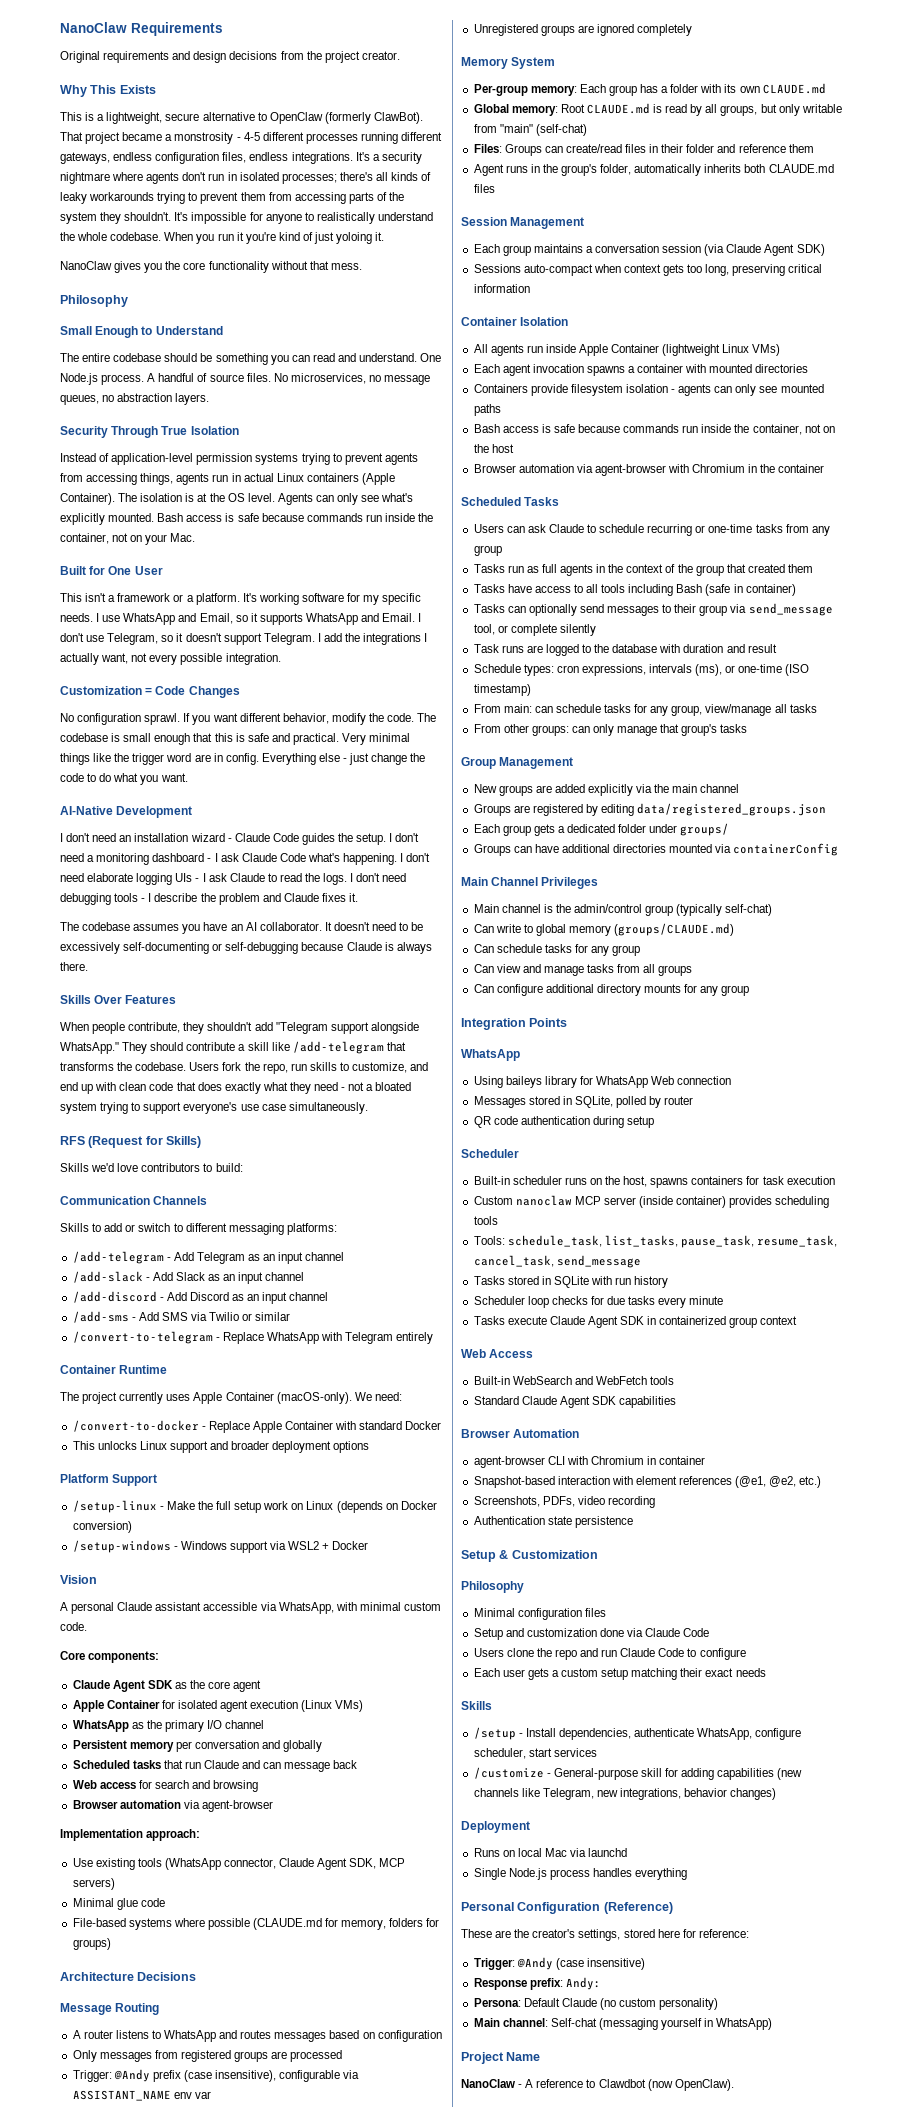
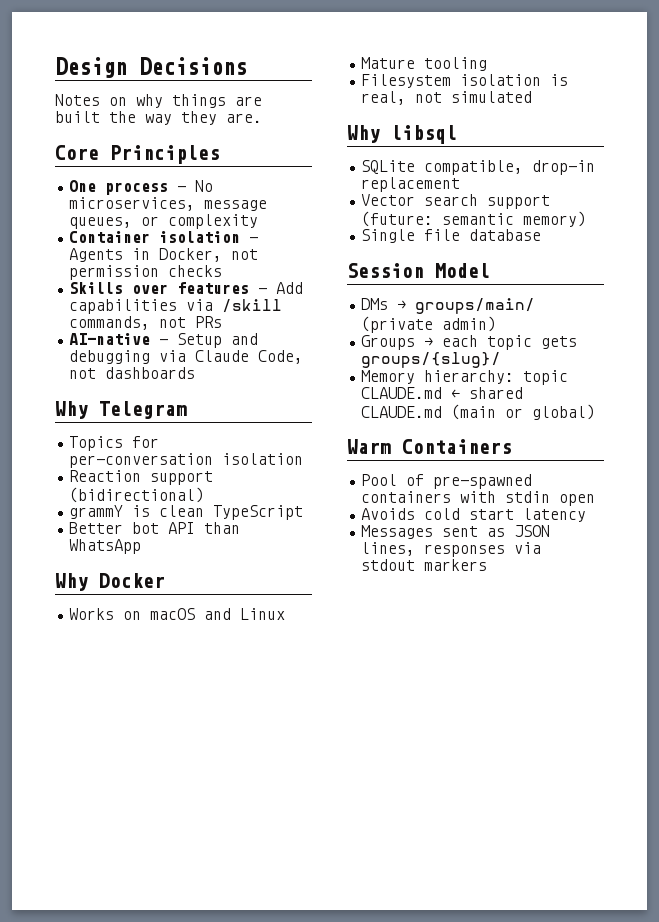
[60,22,223,36] [60,51,400,63] [60,85,156,97] [60,112,423,124] [60,132,443,144] [60,152,422,164] [60,172,432,184] [60,192,405,204] [60,212,433,224] [60,232,385,244] [60,261,362,273] [60,295,128,307] [60,326,223,338] [60,353,442,365] [60,373,431,385] [60,393,210,405] [60,426,239,438] [60,453,418,465] [60,473,395,485] [60,493,414,505] [60,513,434,525] [60,533,196,545] [60,566,163,575] [60,593,422,605] [60,613,422,625] [60,633,428,645] [60,653,281,665] [60,686,240,698] [60,713,437,725] [60,733,411,745] [60,753,426,765] [60,773,188,785] [60,806,193,818] [60,833,420,845] [60,853,431,865] [60,873,407,885] [60,893,359,905] [60,922,424,934] [60,942,432,954] [60,962,88,971] [60,995,177,1004] [60,1022,419,1034] [60,1041,406,1054] [60,1062,429,1074] [60,1082,412,1094] [60,1102,368,1114] [60,1136,202,1148] [60,1163,243,1172] [60,1196,208,1205] [60,1223,337,1235] [72,1251,345,1264] [72,1271,305,1284] [72,1291,329,1304] [72,1311,291,1323] [72,1331,434,1344] [60,1365,168,1374] [60,1392,402,1404] [72,1420,442,1433] [72,1441,370,1453] [60,1474,158,1486] [72,1500,437,1513] [72,1521,132,1533] [72,1540,369,1553] [60,1575,97,1584] [60,1602,441,1614] [60,1622,87,1631] [60,1651,160,1663] [72,1680,262,1692] [72,1700,364,1712] [72,1720,265,1732] [72,1740,323,1752] [72,1760,358,1772] [72,1780,259,1792] [72,1800,273,1812] [60,1829,201,1841] [72,1858,406,1870] [72,1878,115,1890] [72,1898,165,1910] [72,1918,440,1930] [72,1938,111,1950] [60,1972,197,1981] [60,2003,160,2015] [72,2030,442,2042] [72,2050,343,2062] [72,2069,360,2082] [72,2090,211,2101] [473,24,693,36] [461,57,556,69] [473,83,826,96] [473,103,842,116] [473,124,587,136] [473,144,814,156] [473,164,834,176] [473,184,495,193] [461,217,585,229] [473,244,825,256] [473,264,823,276] [473,284,530,293] [461,317,569,326] [473,344,781,356] [473,364,809,376] [473,384,824,396] [473,404,501,416] [473,424,835,435] [473,444,514,453] [473,464,825,476] [461,497,560,506] [473,524,830,536] [473,545,502,556] [473,564,814,576] [473,584,796,596] [473,603,833,616] [473,624,596,636] [473,644,777,656] [473,664,810,676] [473,684,531,696] [473,704,817,716] [473,724,748,736] [461,757,574,769] [473,784,740,796] [473,803,827,816] [473,823,730,836] [473,843,839,856] [461,877,599,889] [473,904,773,916] [473,923,735,936] [473,944,641,956] [473,964,693,976] [473,984,750,996] [461,1018,568,1030] [461,1049,520,1061] [473,1076,732,1088] [473,1096,694,1108] [473,1116,655,1128] [461,1149,519,1158] [473,1176,835,1188] [473,1195,830,1208] [473,1216,498,1225] [473,1235,838,1248] [473,1255,641,1268] [473,1276,669,1288] [473,1296,724,1308] [473,1316,798,1328] [461,1349,534,1358] [473,1376,675,1385] [473,1396,677,1408] [461,1429,580,1438] [473,1456,706,1468] [473,1476,822,1488] [473,1496,655,1508] [473,1516,633,1528] [461,1550,598,1562] [461,1581,524,1593] [473,1608,606,1620] [473,1628,710,1640] [473,1648,746,1660] [473,1668,766,1680] [461,1701,492,1710] [473,1727,802,1740] [473,1748,597,1759] [473,1767,803,1780] [473,1788,777,1800] [461,1821,530,1833] [473,1848,628,1857] [473,1868,688,1880] [461,1902,673,1914] [461,1929,749,1941] [473,1957,645,1970] [473,1977,601,1990] [473,1998,719,2010] [473,2018,773,2030] [461,2052,541,2064] [461,2079,734,2091] NanoClaw Requirements // Original requirements and design decisions from the project creator. // Why This Exists // This is a lightweight, secure alternative to OpenClaw (formerly ClawBot). That project became a monstrosity - 4-5 different processes running different gateways, endless configuration files, endless integrations. It's a security nightmare where agents don't run in isolated processes; there's all kinds of leaky workarounds trying to prevent them from accessing parts of the system they shouldn't. It's impossible for anyone to realistically understand the whole codebase. When you run it you're kind of just yoloing it. // NanoClaw gives you the core functionality without that mess. // Philosophy // Small Enough to Understand // The entire codebase should be something you can read and understand. One Node.js process. A handful of source files. No microservices, no message queues, no abstraction layers. // Security Through True Isolation // Instead of application-level permission systems trying to prevent agents from accessing things, agents run in actual Linux containers (Apple Container). The isolation is at the OS level. Agents can only see what's explicitly mounted. Bash access is safe because commands run inside the container, not on your Mac. // Built for One User // This isn't a framework or a platform. It's working software for my specific needs. I use WhatsApp and Email, so it supports WhatsApp and Email. I don't use Telegram, so it doesn't support Telegram. I add the integrations I actually want, not every possible integration. // Customization = Code Changes // No configuration sprawl. If you want different behavior, modify the code. The codebase is small enough that this is safe and practical. Very minimal things like the trigger word are in config. Everything else - just change the code to do what you want. // AI-Native Development // I don't need an installation wizard - Claude Code guides the setup. I don't need a monitoring dashboard - I ask Claude Code what's happening. I don't need elaborate logging UIs - I ask Claude to read the logs. I don't need debugging tools - I describe the problem and Claude fixes it. // The codebase assumes you have an AI collaborator. It doesn't need to be excessively self-documenting or self-debugging because Claude is always there. // Skills Over Features // When people contribute, they shouldn't add "Telegram support alongside WhatsApp." They should contribute a skill like /add-telegram that transforms the codebase. Users fork the repo, run skills to customize, and end up with clean code that does exactly what they need - not a bloated system trying to support everyone's use case simultaneously. // RFS (Request for Skills) // Skills we'd love contributors to build: // Communication Channels // Skills to add or switch to different messaging platforms: // /add-telegram - Add Telegram as an input channel // /add-slack - Add Slack as an input channel // /add-discord - Add Discord as an input channel // /add-sms - Add SMS via Twilio or similar // /convert-to-telegram - Replace WhatsApp with Telegram entirely // Container Runtime // The project currently uses Apple Container (macOS-only). We need: // /convert-to-docker - Replace Apple Container with standard Docker // This unlocks Linux support and broader deployment options // Platform Support // /setup-linux - Make the full setup work on Linux (depends on Docker conversion) // /setup-windows - Windows support via WSL2 + Docker // Vision // A personal Claude assistant accessible via WhatsApp, with minimal custom code. // Core components: // Claude Agent SDK as the core agent // Apple Container for isolated agent execution (Linux VMs) // WhatsApp as the primary I/O channel // Persistent memory per conversation and globally // Scheduled tasks that run Claude and can message back // Web access for search and browsing // Browser automation via agent-browser // Implementation approach: // Use existing tools (WhatsApp connector, Claude Agent SDK, MCP servers) // Minimal glue code // File-based systems where possible (CLAUDE.md for memory, folders for groups) // Architecture Decisions // Message Routing // A router listens to WhatsApp and routes messages based on configuration // Only messages from registered groups are processed // Trigger: @Andy prefix (case insensitive), configurable via ASSISTANT_NAME env var // Unregistered groups are ignored completely // Memory System // Per-group memory: Each group has a folder with its own CLAUDE.md // Global memory: Root CLAUDE.md is read by all groups, but only writable from "main" (self-chat) // Files: Groups can create/read files in their folder and reference them // Agent runs in the group's folder, automatically inherits both CLAUDE.md files // Session Management // Each group maintains a conversation session (via Claude Agent SDK) // Sessions auto-compact when context gets too long, preserving critical information // Container Isolation // All agents run inside Apple Container (lightweight Linux VMs) // Each agent invocation spawns a container with mounted directories // Containers provide filesystem isolation - agents can only see mounted paths // Bash access is safe because commands run inside the container, not on the host // Browser automation via agent-browser with Chromium in the container // Scheduled Tasks // Users can ask Claude to schedule recurring or one-time tasks from any group // Tasks run as full agents in the context of the group that created them // Tasks have access to all tools including Bash (safe in container) // Tasks can optionally send messages to their group via send_message tool, or complete silently // Task runs are logged to the database with duration and result // Schedule types: cron expressions, intervals (ms), or one-time (ISO timestamp) // From main: can schedule tasks for any group, view/manage all tasks // From other groups: can only manage that group's tasks // Group Management // New groups are added explicitly via the main channel // Groups are registered by editing data/registered_groups.json // Each group gets a dedicated folder under groups/ // Groups can have additional directories mounted via containerConfig // Main Channel Privileges // Main channel is the admin/control group (typically self-chat) // Can write to global memory (groups/CLAUDE.md) // Can schedule tasks for any group // Can view and manage tasks from all groups // Can configure additional directory mounts for any group // Integration Points // WhatsApp // Using baileys library for WhatsApp Web connection // Messages stored in SQLite, polled by router // QR code authentication during setup // Scheduler // Built-in scheduler runs on the host, spawns containers for task execution // Custom nanoclaw MCP server (inside container) provides scheduling tools // Tools: schedule_task, list_tasks, pause_task, resume_task, cancel_task, send_message // Tasks stored in SQLite with run history // Scheduler loop checks for due tasks every minute // Tasks execute Claude Agent SDK in containerized group context // Web Access // Built-in WebSearch and WebFetch tools // Standard Claude Agent SDK capabilities // Browser Automation // agent-browser CLI with Chromium in container // Snapshot-based interaction with element references (@e1, @e2, etc.) // Screenshots, PDFs, video recording // Authentication state persistence // Setup & Customization // Philosophy // Minimal configuration files // Setup and customization done via Claude Code // Users clone the repo and run Claude Code to configure // Each user gets a custom setup matching their exact needs // Skills // /setup - Install dependencies, authenticate WhatsApp, configure scheduler, start services // /customize - General-purpose skill for adding capabilities (new channels like Telegram, new integrations, behavior changes) // Deployment // Runs on local Mac via launchd // Single Node.js process handles everything // Personal Configuration (Reference) // These are the creator's settings, stored here for reference: // Trigger: @Andy (case insensitive) // Response prefix: Andy: // Persona: Default Claude (no custom personality) // Main channel: Self-chat (messaging yourself in WhatsApp) // Project Name // NanoClaw - A reference to Clawdbot (now OpenClaw). -> [55,57,247,78] [55,94,262,108] [55,111,262,125] [55,145,220,164] [69,180,214,195] [69,197,268,211] [69,214,259,229] [69,231,259,243] [69,248,259,262] [69,265,223,280] [69,282,304,294] [69,299,283,314] [69,316,223,330] [69,333,259,348] [69,350,304,364] [69,367,196,379] [55,401,187,419] [69,436,160,451] [69,453,304,468] [69,470,214,485] [69,487,205,503] [69,505,304,520] [69,522,241,534] [69,539,142,554] [55,573,165,591] [69,608,286,620] [361,57,488,71] [361,74,569,88] [361,91,533,105] [347,125,457,144] [361,160,596,175] [361,177,461,192] [361,194,551,209] [361,211,587,227] [361,229,542,243] [347,263,490,278] [361,298,536,314] [361,316,497,333] [361,335,578,350] [361,352,502,368] [361,370,569,385] [361,387,524,399] [361,404,596,420] [347,439,512,454] [361,474,533,489] [361,491,596,506] [361,508,587,522] [361,525,551,539] [361,542,542,557] [361,559,488,571] Design Decisions // Notes on why things are built the way they are. // Core Principles // One process - No microservices, message queues, or complexity // Container isolation - Agents in Docker, not permission checks // Skills over features - Add capabilities via /skill commands, not PRs // AI-native - Setup and debugging via Claude Code, not dashboards // Why Telegram // Topics for per-conversation isolation // Reaction support (bidirectional) // grammY is clean TypeScript // Better bot API than WhatsApp // Why Docker // Works on macOS and Linux // Mature tooling // Filesystem isolation is real, not simulated // Why libsql // SQLite compatible, drop-in replacement // Vector search support (future: semantic memory) // Single file database // Session Model // DMs → groups/main/ (private admin) // Groups → each topic gets groups/{slug}/ // Memory hierarchy: topic CLAUDE.md ← shared CLAUDE.md (main or global) // Warm Containers // Pool of pre-spawned containers with stdin open // Avoids cold start latency // Messages sent as JSON lines, responses via stdout markers

